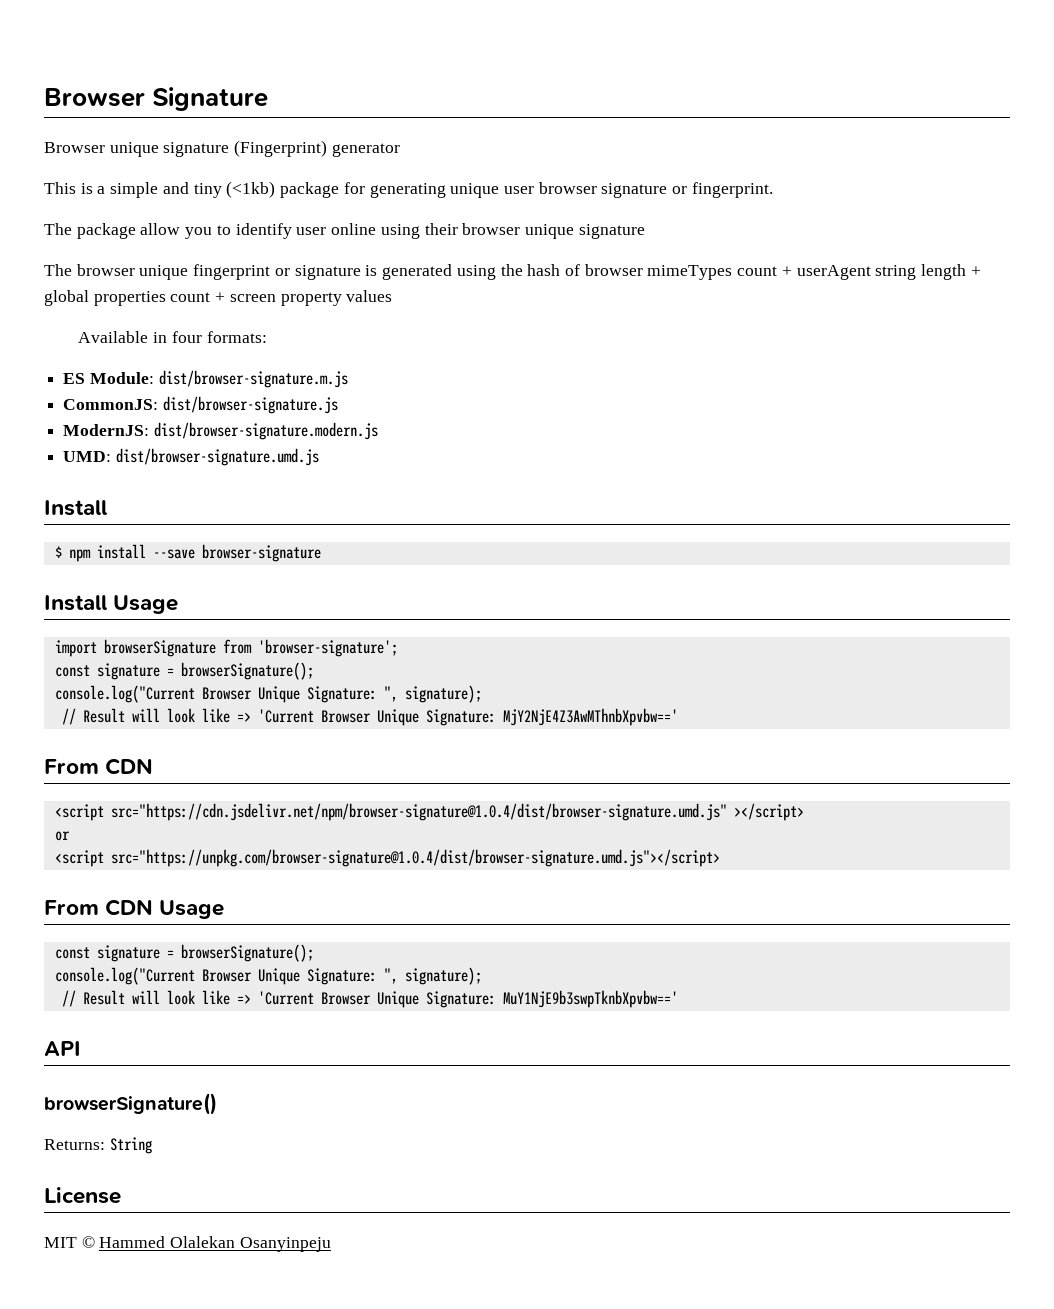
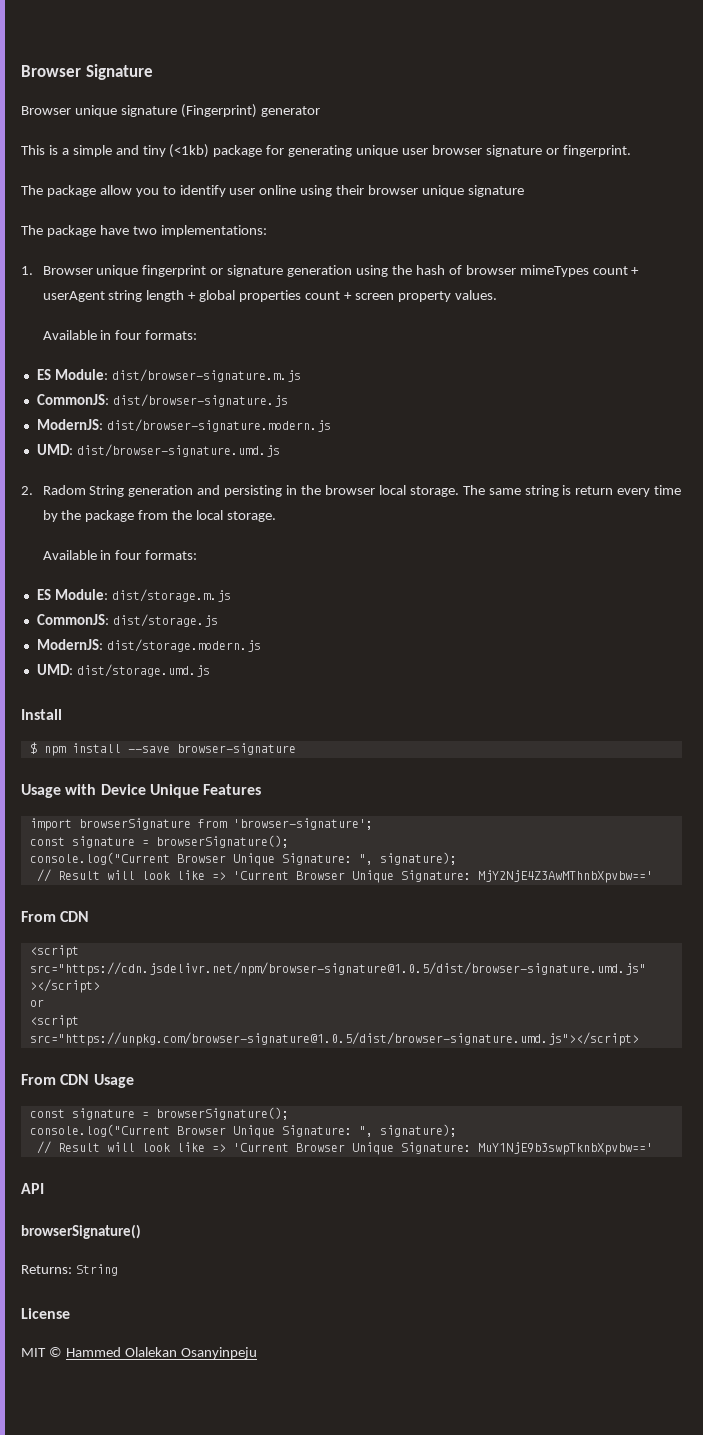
[76,264,135,276] browser -> [46,225,267,237] [21,266,93,275] package have two implementations: // 1. Browser
[365,264,453,280] is generated -> [287,265,353,277] generation
[346,290,393,302] values -> [454,290,497,300] values.
(319, 457) none -> [21,485,682,497] [42,510,277,522] [42,550,198,560] [36,589,231,602] [36,614,218,627] [36,639,261,652] [36,664,210,677] // 2. Radom String generation and persisting in the browser local storage. The same string is return every time by the package from the local storage. // Available in four formats: // ES Module: dist/storage.m.js // CommonJS: dist/storage.js // ModernJS: dist/storage.modern.js // UMD: dist/storage.umd.js
[44,595,179,614] Install Usage -> [21,784,262,798] Usage with Device Unique Features
[110,803,727,821] src="https://cdn.jsdelivr.net/npm/browser-signature@1.0.4/dist/browser-signature.umd.js" -> [29,962,646,976] src="https://cdn.jsdelivr.net/npm/browser-signature@1.0.5/dist/browser-signature.umd.js"
[110,849,720,867] src="https://unpkg.com/browser-signature@1.0.4/dist/browser-signature.umd.js"></script> -> [29,1032,639,1046] src="https://unpkg.com/browser-signature@1.0.5/dist/browser-signature.umd.js"></script>

